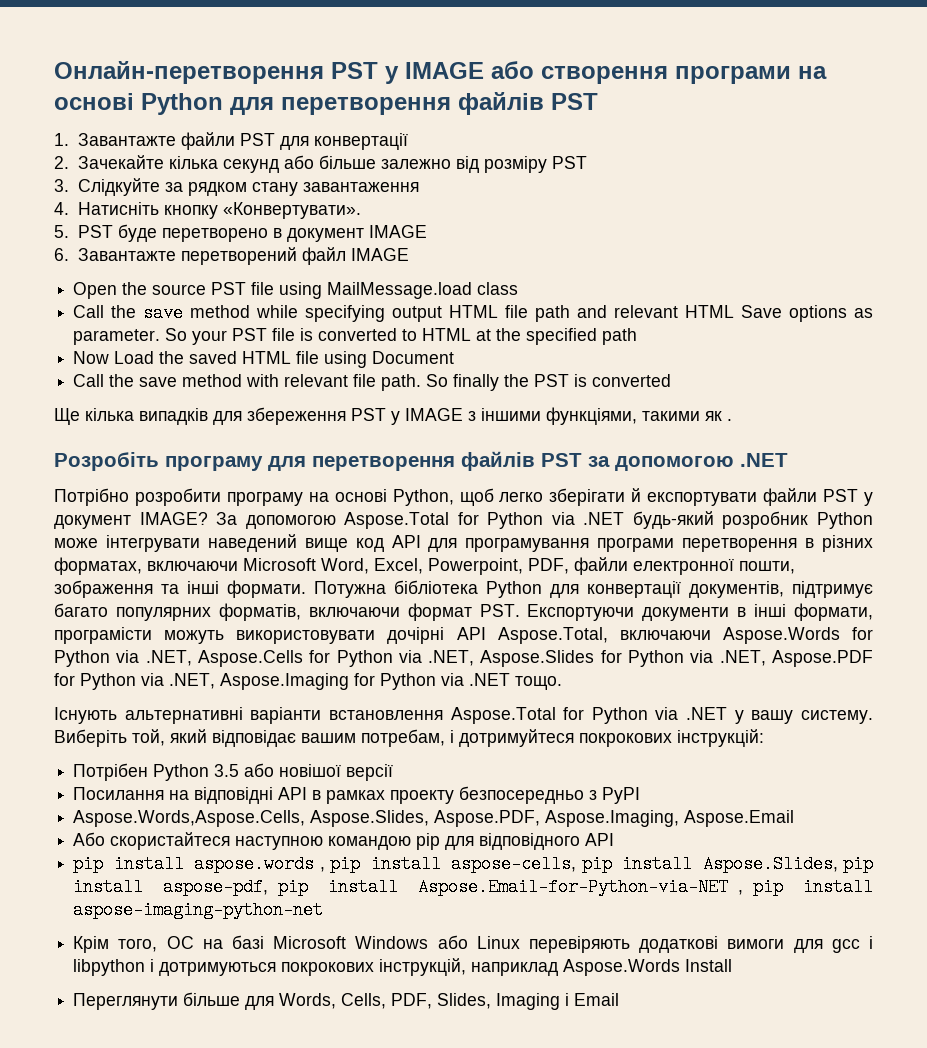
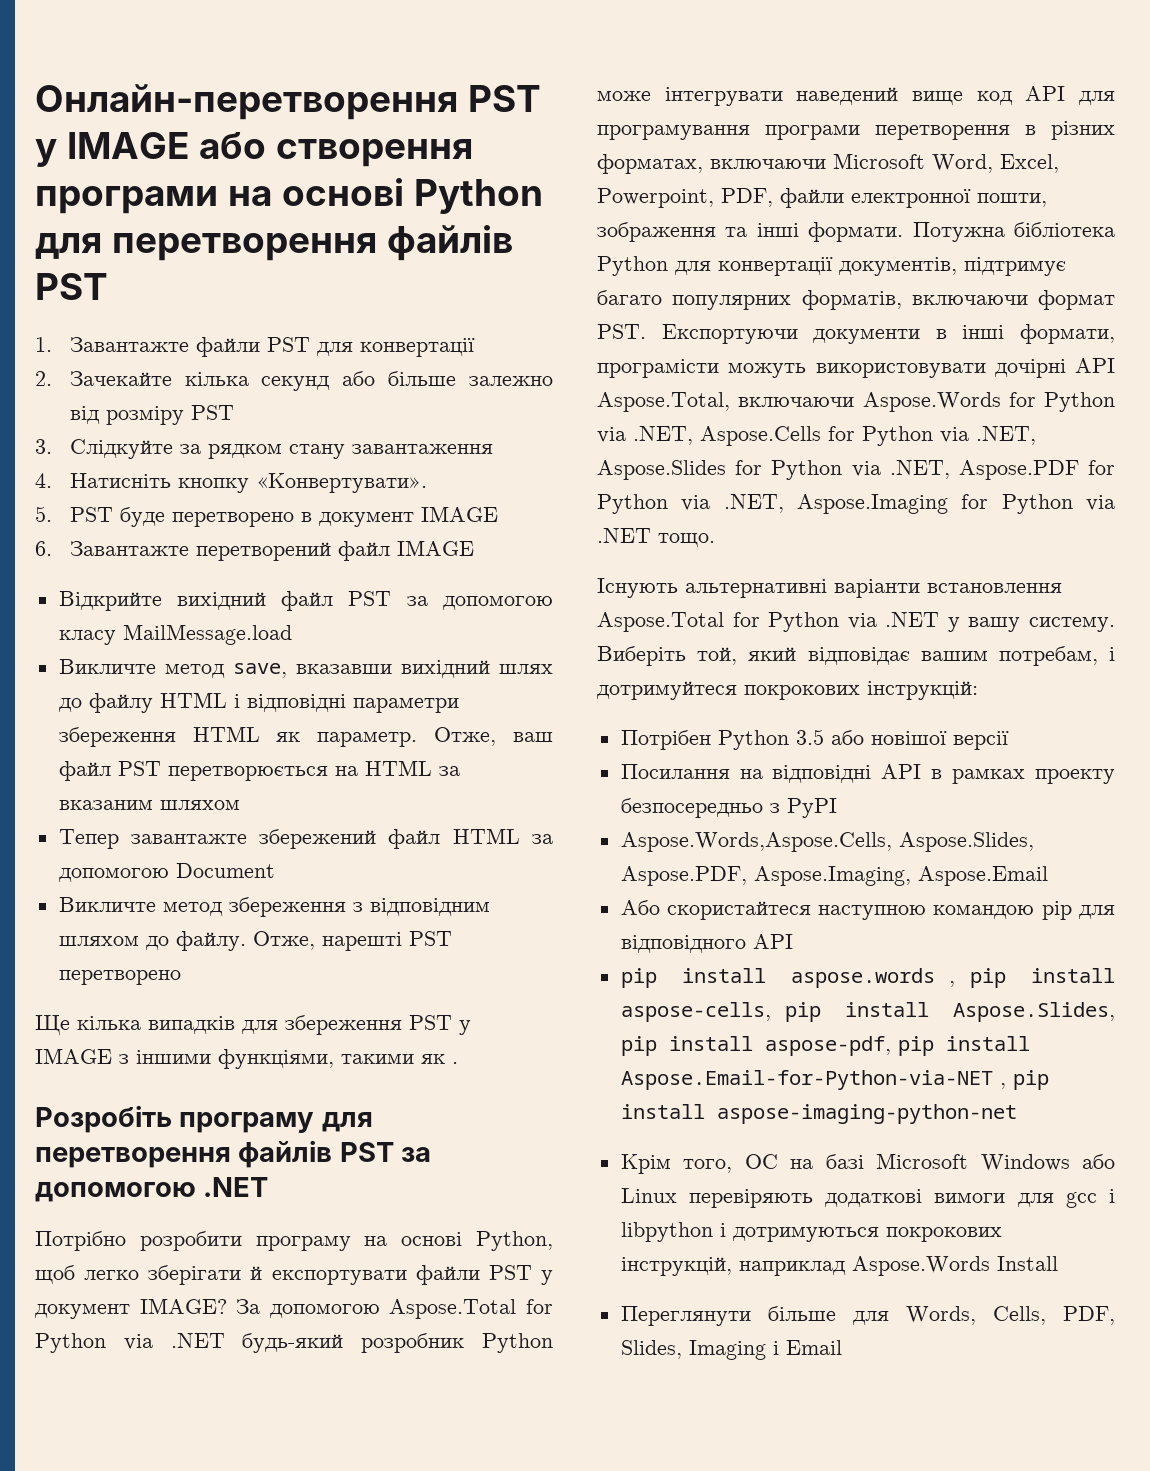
[73,282,519,299] [73,304,874,322] [73,328,638,345] [73,351,455,368] [73,374,672,391] Open the source PST file using MailMessage.load class // Call the save method while specifying output HTML file path and relevant HTML Save options as parameter. So your PST file is converted to HTML at the specified path // Now Load the saved HTML file using Document // Call the save method with relevant file path. So finally the PST is converted -> [58,591,553,611] [58,624,292,645] [58,659,553,678] [58,692,459,713] [58,726,553,747] [58,760,460,781] [58,800,240,810] [58,828,553,849] [58,863,275,882] [58,897,490,917] [58,931,452,951] [58,970,181,985] Відкрийте вихідний файл PST за допомогою класу MailMessage.load // Викличте метод save, вказавши вихідний шлях до файлу HTML і відповідні параметри збереження HTML як параметр. Отже, ваш файл PST перетворюється на HTML за вказаним шляхом // Тепер завантажте збережений файл HTML за допомогою Document // Викличте метод збереження з відповідним шляхом до файлу. Отже, нарешті PST перетворено

